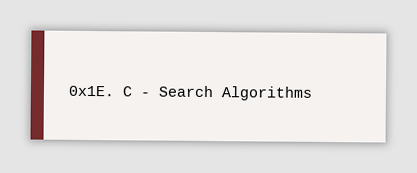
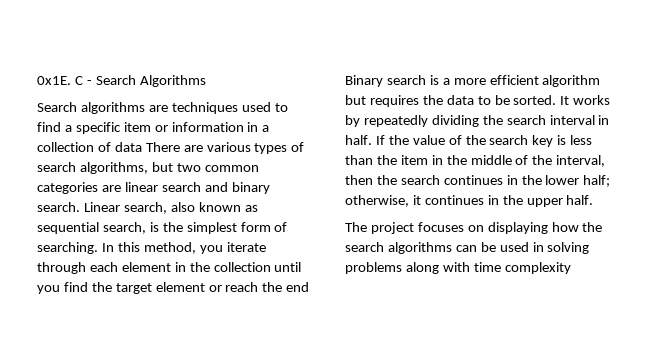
(313, 93) none -> [37,102,288,114] [37,122,270,134] [37,142,305,154] [37,162,259,174] [37,182,270,194] [37,202,258,214] [37,222,288,234] [37,242,266,254] [37,262,302,274] [37,282,310,294] [345,75,601,87] [345,95,611,107] [345,115,610,127] [345,135,593,147] [345,155,606,167] [345,175,611,187] [345,195,594,207] [345,222,603,234] [345,242,590,254] [345,262,571,274] // Search algorithms are techniques used to find a specific item or information in a collection of data There are various types of search algorithms, but two common categories are linear search and binary search. Linear search, also known as sequential search, is the simplest form of searching. In this method, you iterate through each element in the collection until you find the target element or reach the end Binary search is a more efficient algorithm but requires the data to be sorted. It works by repeatedly dividing the search interval in half. If the value of the search key is less than the item in the middle of the interval, then the search continues in the lower half; otherwise, it continues in the upper half. // The project focuses on displaying how the search algorithms can be used in solving problems along with time complexity

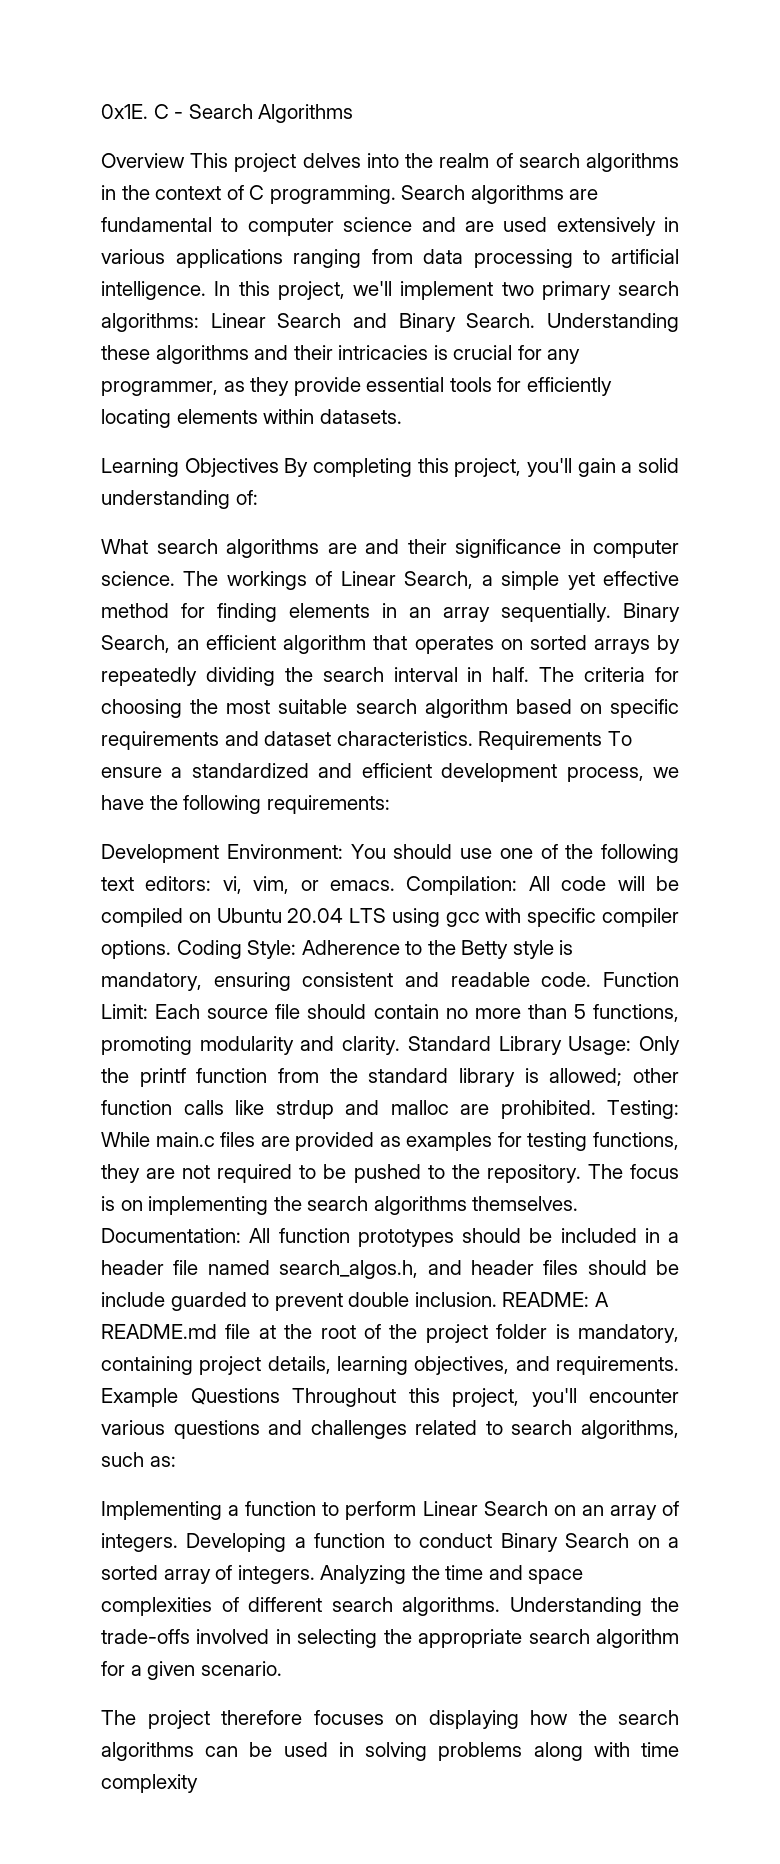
[37,102,288,114] [37,122,270,134] [37,142,305,154] [37,162,259,174] [37,182,270,194] [37,202,258,214] [37,222,288,234] [37,242,266,254] [37,262,302,274] [37,282,310,294] [345,75,601,87] [345,95,611,107] Search algorithms are techniques used to find a specific item or information in a collection of data There are various types of search algorithms, but two common categories are linear search and binary search. Linear search, also known as sequential search, is the simplest form of searching. In this method, you iterate through each element in the collection until you find the target element or reach the end Binary search is a more efficient algorithm but requires the data to be sorted. It works -> [101,153,679,172] [101,185,599,204] [101,217,679,236] [101,249,679,268] [101,281,679,300] [101,313,679,332] [101,345,581,364] [101,377,612,396] [101,409,402,428] [101,458,679,477] [101,490,258,509] [101,539,679,558] [101,571,680,590] [101,603,680,622] [101,635,650,654] Overview This project delves into the realm of search algorithms in the context of C programming. Search algorithms are fundamental to computer science and are used extensively in various applications ranging from data processing to artificial intelligence. In this project, we'll implement two primary search algorithms: Linear Search and Binary Search. Understanding these algorithms and their intricacies is crucial for any programmer, as they provide essential tools for efficiently locating elements within datasets. // Learning Objectives By completing this project, you'll gain a solid understanding of: // What search algorithms are and their significance in computer science. The workings of Linear Search, a simple yet effective method for finding elements in an array sequentially. Binary Search, an efficient algorithm that operates on sorted arrays
[375,135,593,147] [345,155,606,167] [345,175,611,187] [345,195,594,207] If the value of the search key is less than the item in the middle of the interval, then the search continues in the lower half; otherwise, it continues in the upper half. -> [539,667,680,682] [101,699,679,718] [101,731,632,750] [101,763,680,782] [101,795,390,814] [101,844,679,863] [101,876,679,895] [101,908,679,927] [101,940,574,959] [101,972,679,991] [101,1004,680,1022] [101,1036,680,1055] [101,1068,680,1087] [101,1100,679,1119] [101,1132,679,1151] [101,1164,679,1183] [101,1196,579,1215] [101,1228,679,1247] [101,1260,679,1279] [101,1292,609,1311] [101,1324,679,1343] [101,1356,679,1375] [101,1388,679,1407] [101,1420,679,1439] [101,1452,176,1467] [101,1501,680,1520] [101,1533,680,1552] [101,1565,584,1584] [101,1597,679,1616] [101,1629,679,1648] [101,1661,282,1680] The criteria for choosing the most suitable search algorithm based on specific requirements and dataset characteristics. Requirements To ensure a standardized and efficient development process, we have the following requirements: // Development Environment: You should use one of the following text editors: vi, vim, or emacs. Compilation: All code will be compiled on Ubuntu 20.04 LTS using gcc with specific compiler options. Coding Style: Adherence to the Betty style is mandatory, ensuring consistent and readable code. Function Limit: Each source file should contain no more than 5 functions, promoting modularity and clarity. Standard Library Usage: Only the printf function from the standard library is allowed; other function calls like strdup and malloc are prohibited. Testing: While main.c files are provided as examples for testing functions, they are not required to be pushed to the repository. The focus is on implementing the search algorithms themselves. Documentation: All function prototypes should be included in a header file named search_algos.h, and header files should be include guarded to prevent double inclusion. README: A README.md file at the root of the project folder is mandatory, containing project details, learning objectives, and requirements. Example Questions Throughout this project, you'll encounter various questions and challenges related to search algorithms, such as: // Implementing a function to perform Linear Search on an array of integers. Developing a function to conduct Binary Search on a sorted array of integers. Analyzing the time and space complexities of different search algorithms. Understanding the trade-offs involved in selecting the appropriate search algorithm for a given scenario.
(414, 228) none -> [221,1710,302,1725] therefore

